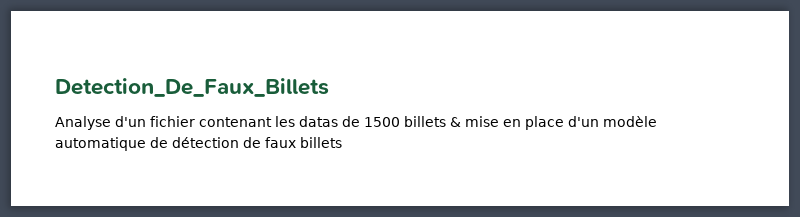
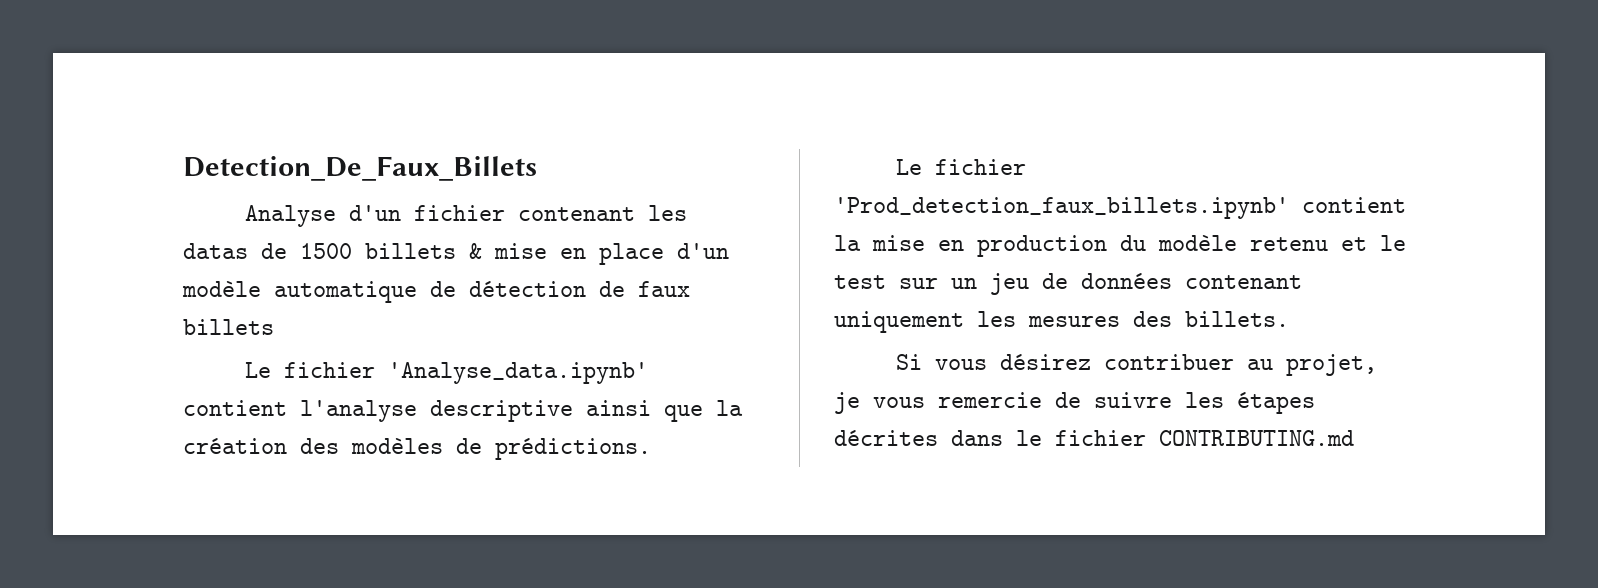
(342, 142) none -> [244,362,648,384] [183,400,743,422] [183,438,651,460] [895,159,1026,175] [834,197,1406,219] [834,235,1406,257] [834,273,1302,295] [834,311,1289,333] [895,354,1377,376] [834,392,1315,414] [834,430,1354,446] // Le fichier 'Analyse_data.ipynb' contient l'analyse descriptive ainsi que la création des modèles de prédictions. // Le fichier 'Prod_detection_faux_billets.ipynb' contient la mise en production du modèle retenu et le test sur un jeu de données contenant uniquement les mesures des billets. // Si vous désirez contribuer au projet, je vous remercie de suivre les étapes décrites dans le fichier CONTRIBUTING.md

